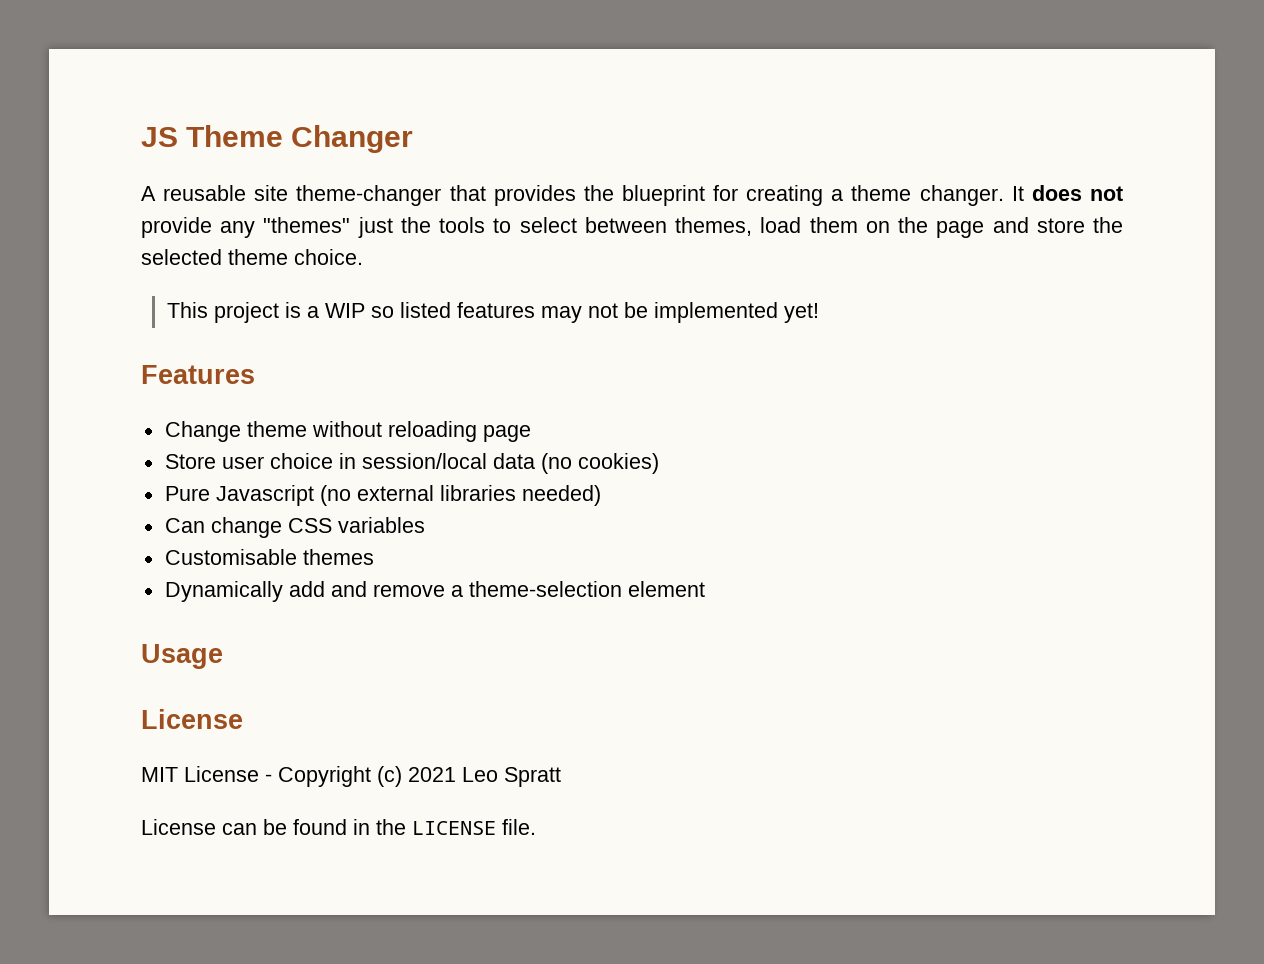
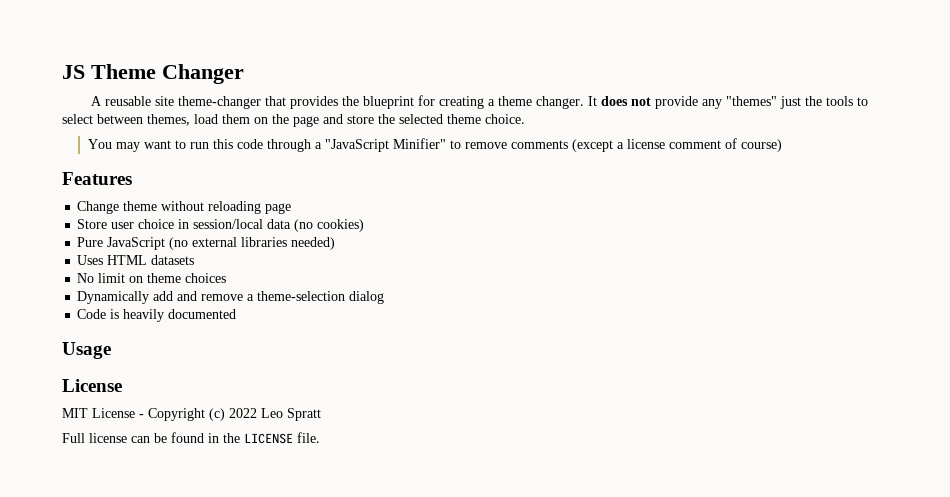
[166,302,819,323] This project is a WIP so listed features may not be implemented yet! -> [88,138,783,152] You may want to run this code through a "JavaScript Minifier" to remove comments (except a license comment of course)
[215,485,314,506] Javascript -> [107,237,166,250] JavaScript
[164,517,425,538] [164,549,374,565] Can change CSS variables // Customisable themes -> [77,255,195,265] [77,273,227,283] Uses HTML datasets // No limit on theme choices
[627,581,705,597] element -> [349,291,385,304] [77,309,237,322] dialog // Code is heavily documented
[408,767,456,782] 2021 -> [229,408,257,418] 2022
[141,819,216,835] License -> [62,433,127,443] Full license

